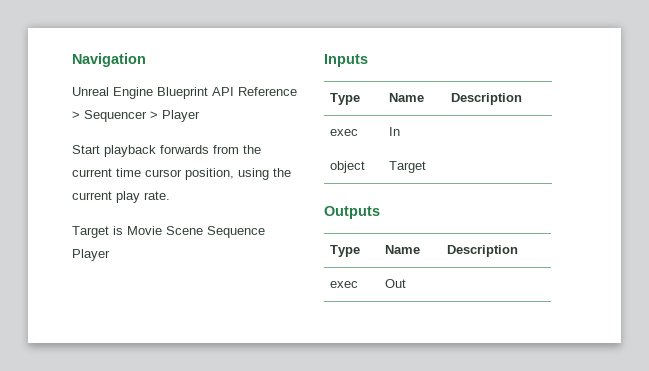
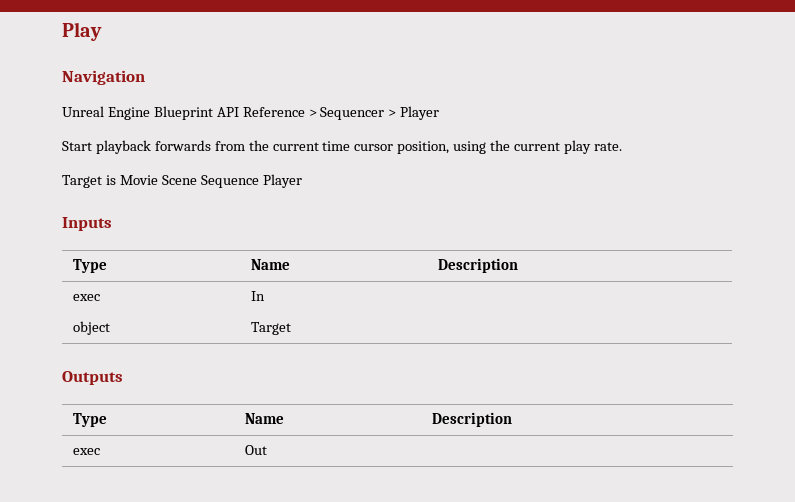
(72, 60) none -> [62,22,102,41] Play //

